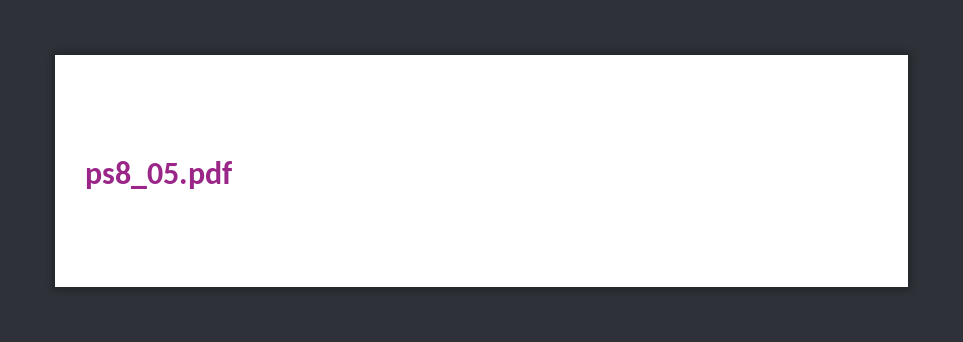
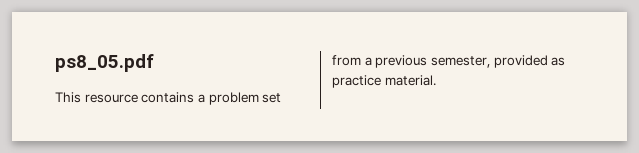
(233, 175) none -> [55,92,282,105] [332,55,566,68] [332,75,436,88] // This resource contains a problem set from a previous semester, provided as practice material.

